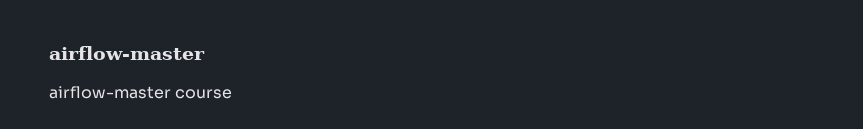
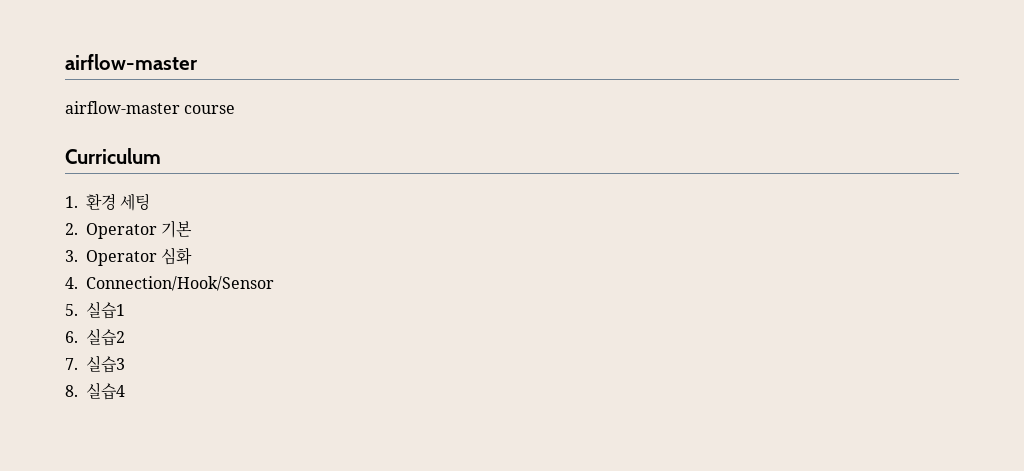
(233, 94) none -> [65,148,161,164] [65,193,151,211] [65,220,193,239] [65,247,193,266] [65,276,274,291] [65,301,125,319] [65,328,125,346] [65,355,125,373] [65,382,125,400] // Curriculum // 1. 환경 세팅 // 2. Operator 기본 // 3. Operator 심화 // 4. Connection/Hook/Sensor // 5. 실습1 // 6. 실습2 // 7. 실습3 // 8. 실습4

